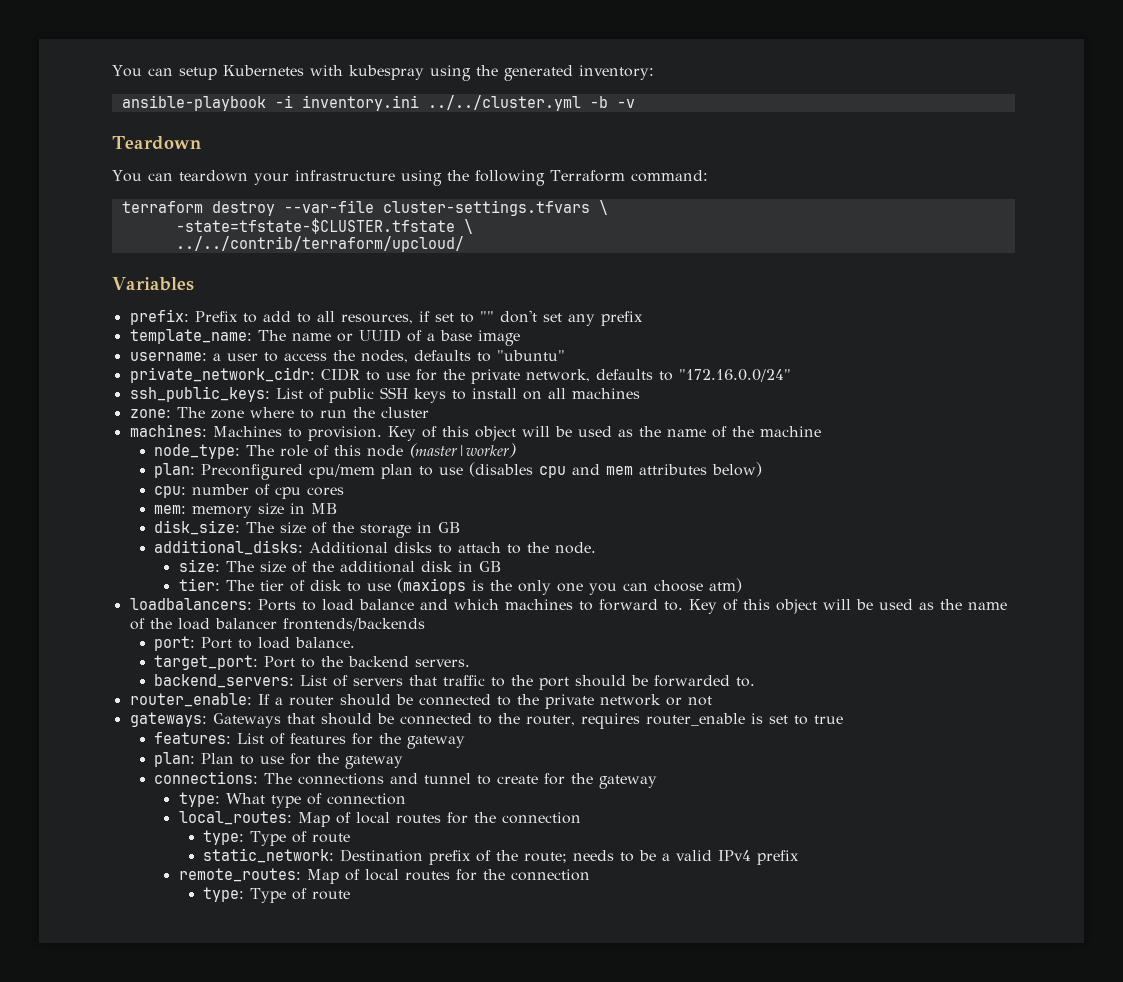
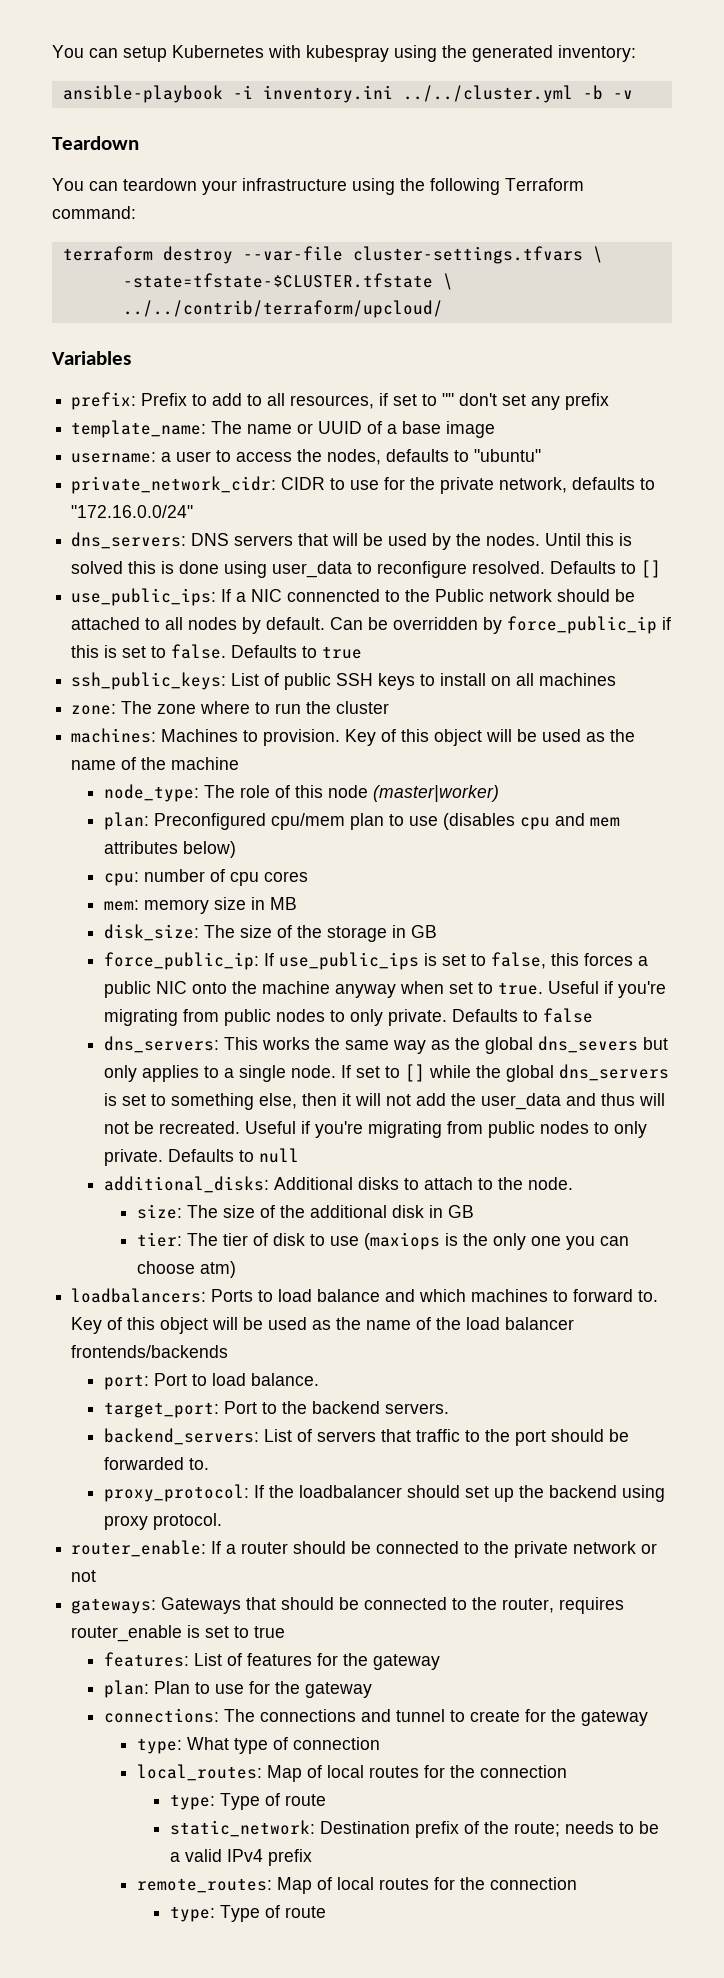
(791, 375) none -> [71,532,633,550] [71,560,662,578] [71,588,636,606] [71,616,672,634] [71,644,363,659] // dns_servers: DNS servers that will be used by the nodes. Until this is solved this is done using user_data to reconfigure resolved. Defaults to [] // use_public_ips: If a NIC connencted to the Public network should be attached to all nodes by default. Can be overridden by force_public_ip if this is set to false. Defaults to true
(461, 527) none -> [104,952,649,970] [104,981,667,998] [104,1008,594,1026] [104,1036,669,1054] [104,1064,670,1082] [104,1093,666,1110] [104,1121,648,1138] [104,1148,300,1166] // force_public_ip: If use_public_ips is set to false, this forces a public NIC onto the machine anyway when set to true. Useful if you're migrating from public nodes to only private. Defaults to false // dns_servers: This works the same way as the global dns_severs but only applies to a single node. If set to [] while the global dns_servers is set to something else, then it will not add the user_data and thus will not be recreated. Useful if you're migrating from public nodes to only private. Defaults to null
(756, 682) none -> [104,1484,666,1502] [104,1513,223,1530] // proxy_protocol: If the loadbalancer should set up the backend using proxy protocol.

